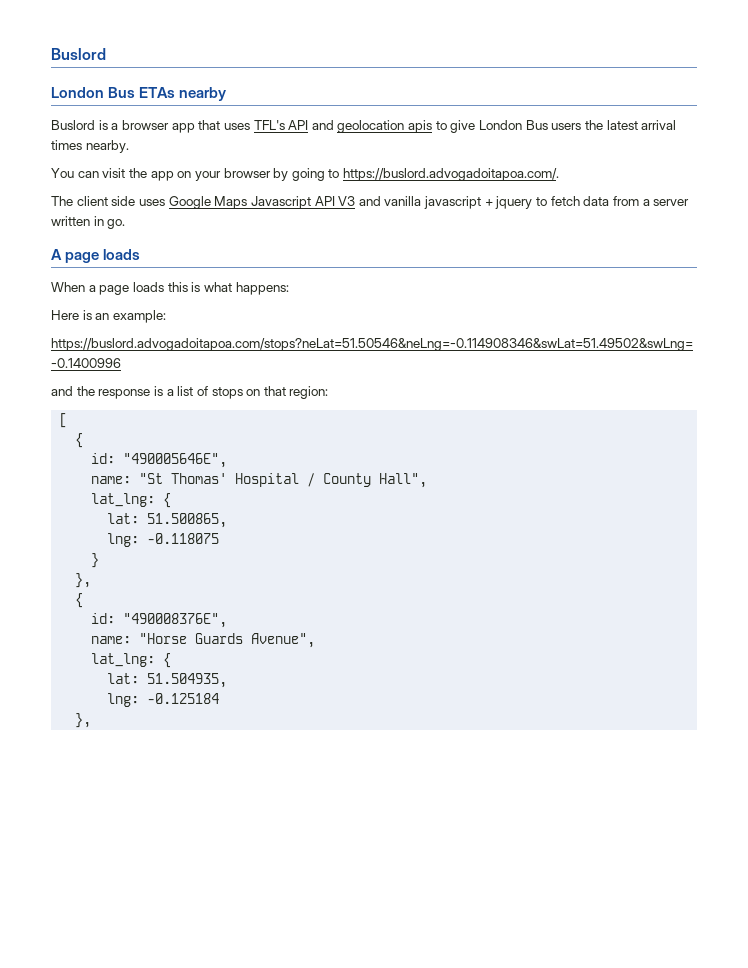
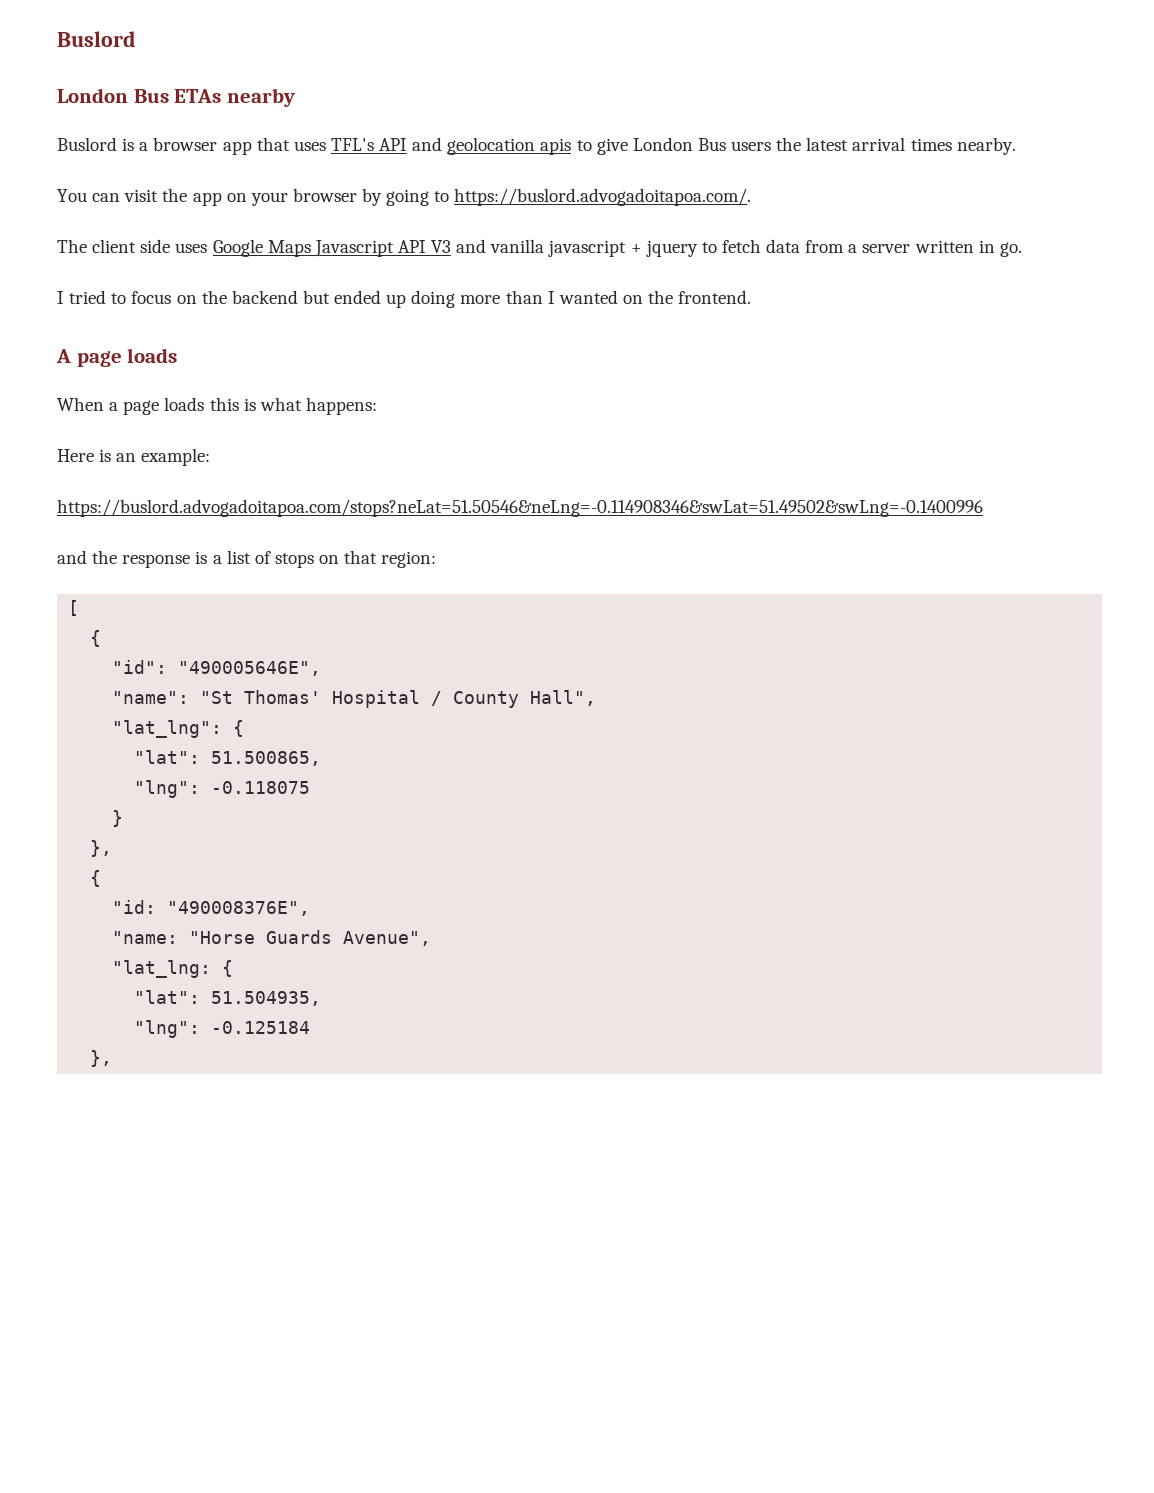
(126, 224) none -> [57,290,752,308] // I tried to focus on the backend but ended up doing more than I wanted on the frontend.
[91,453,116,464] id: -> [112,660,168,674] "id":
[91,476,132,484] name: -> [112,691,190,704] "name":
[91,493,172,508] [107,513,140,524] lat_lng: { // lat: -> [112,720,245,738] [134,750,201,764] "lat_lng": { // "lat":
[107,533,140,547] lng: -> [134,780,201,798] "lng":
[91,613,116,624] id: -> [112,900,157,914] "id:
[91,636,132,644] name: -> [112,931,179,944] "name:
[91,653,172,668] [107,673,140,684] lat_lng: { // lat: -> [112,960,234,978] [134,990,201,1004] "lat_lng: { // "lat":
[107,693,140,707] lng: -> [134,1020,201,1038] "lng":

